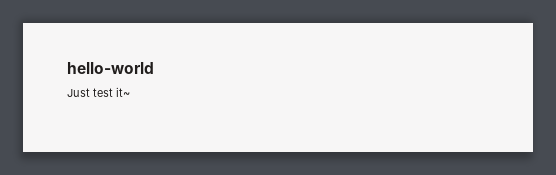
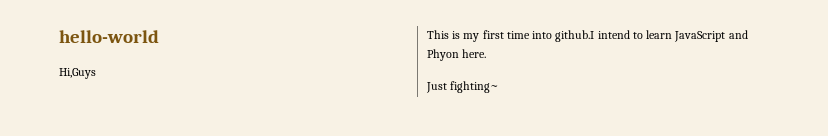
(154, 68) none -> [59,68,96,79] [427,30,748,42] [427,49,487,61] // Hi,Guys // This is my first time into github.I intend to learn JavaScript and Phyon here.
[93,87,130,97] test it~ -> [450,81,500,93] fighting~

